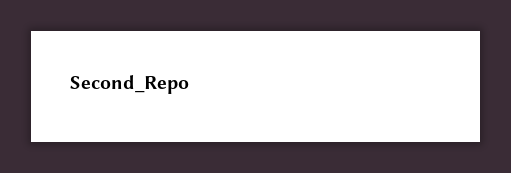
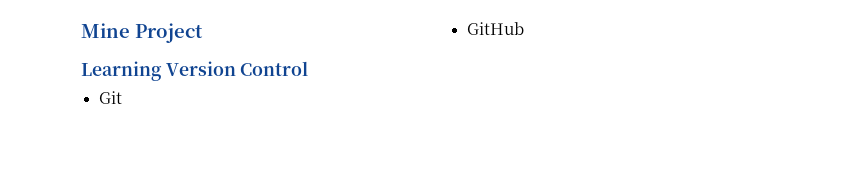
[70,75,189,94] Second_Repo -> [81,23,203,43] [81,61,309,81] [98,91,122,104] [466,22,524,35] Mine Project // Learning Version Control // Git // GitHub

